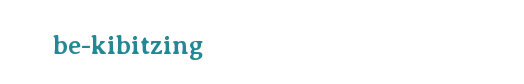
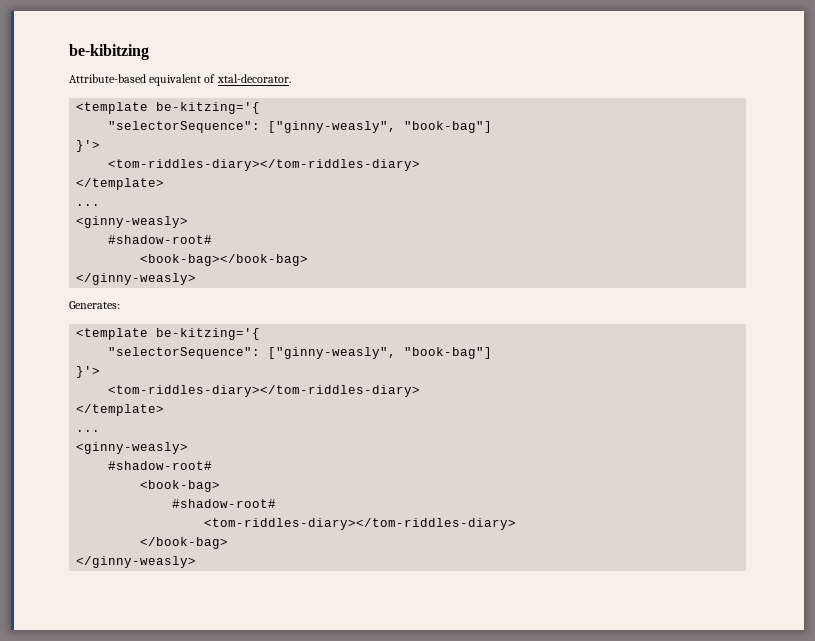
(203, 47) none -> [69,74,291,86] [76,102,261,114] [108,121,493,133] [76,140,101,152] [108,159,421,171] [76,178,165,190] [76,204,101,206] [76,216,189,228] [108,235,213,244] [140,254,309,266] [76,273,197,285] [69,301,120,309] [76,328,261,340] [108,347,493,359] [76,366,101,378] [108,385,421,397] [76,404,165,416] [76,430,101,432] [76,442,189,454] [108,461,213,470] [140,480,221,492] [172,499,277,508] [204,518,517,530] [140,537,229,549] [76,556,197,568] // Attribute-based equivalent of xtal-decorator. // <template be-kitzing='{ // "selectorSequence": ["ginny-weasly", "book-bag"] // }'> // <tom-riddles-diary></tom-riddles-diary> // </template> // ... // <ginny-weasly> // #shadow-root# // <book-bag></book-bag> // </ginny-weasly> // Generates: // <template be-kitzing='{ // "selectorSequence": ["ginny-weasly", "book-bag"] // }'> // <tom-riddles-diary></tom-riddles-diary> // </template> // ... // <ginny-weasly> // #shadow-root# // <book-bag> // #shadow-root# // <tom-riddles-diary></tom-riddles-diary> // </book-bag> // </ginny-weasly>

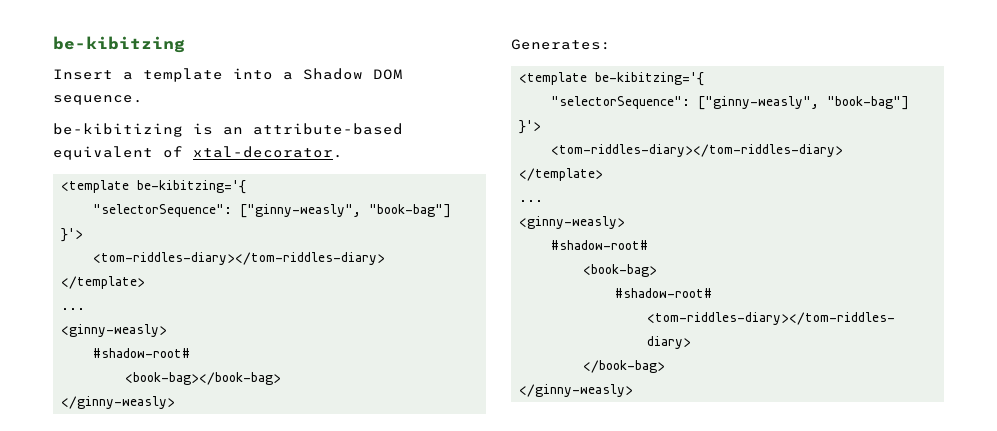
[69,74,146,83] Attribute-based -> [53,68,403,82] [53,95,143,105] [53,123,403,137] Insert a template into a Shadow DOM sequence. // be-kibitizing is an attribute-based
[156,102,261,114] be-kitzing='{ -> [137,180,247,194] be-kibitzing='{
[156,328,261,340] be-kitzing='{ -> [595,72,705,86] be-kibitzing='{

